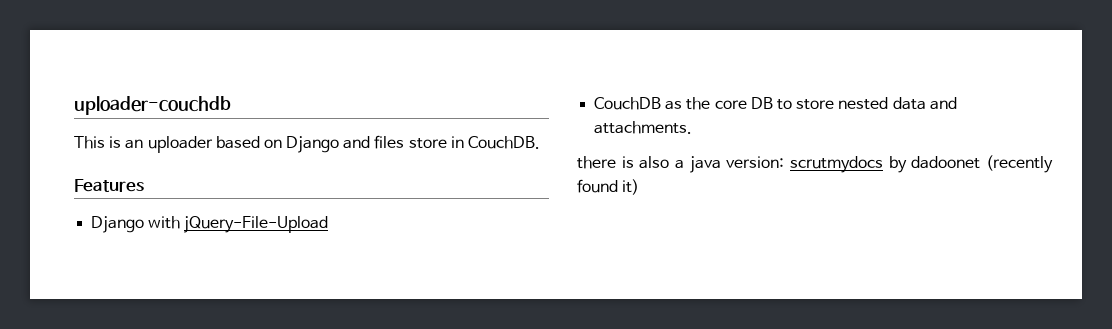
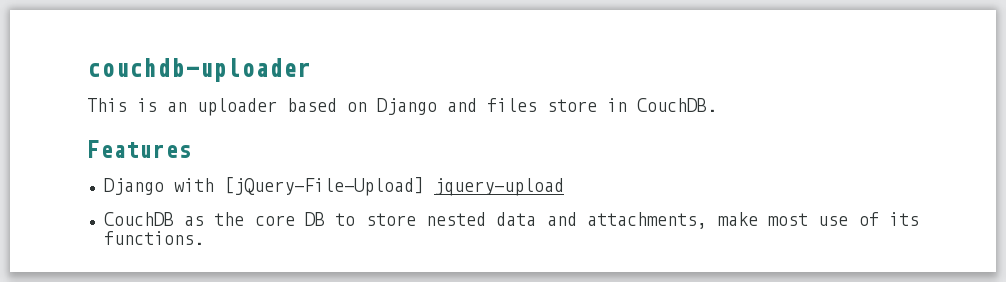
[74,96,231,115] uploader-couchdb -> [87,58,311,82] couchdb-uploader
[184,216,329,233] jQuery-File-Upload -> [223,177,564,196] [jQuery-File-Upload] jquery-upload
[594,121,693,134] [577,155,1053,173] [577,179,640,195] attachments. // there is also a java version: scrutmydocs by dadoonet (recently found it) -> [587,212,920,229] [103,231,204,245] attachments, make most use of its functions.

